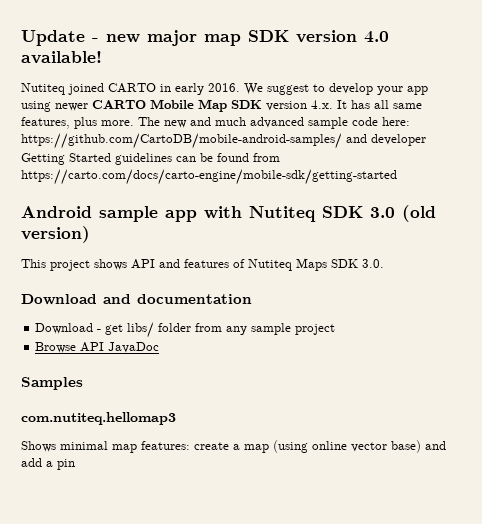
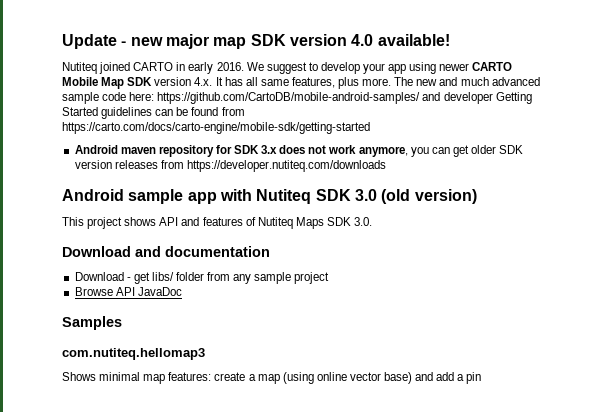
(397, 177) none -> [74,145,524,157] [74,160,386,172] // Android maven repository for SDK 3.x does not work anymore, you can get older SDK version releases from https://developer.nutiteq.com/downloads

